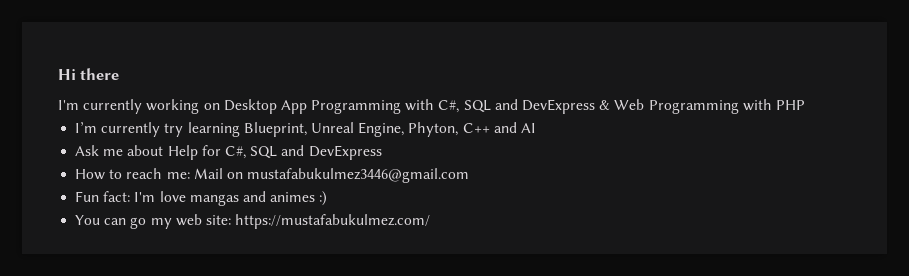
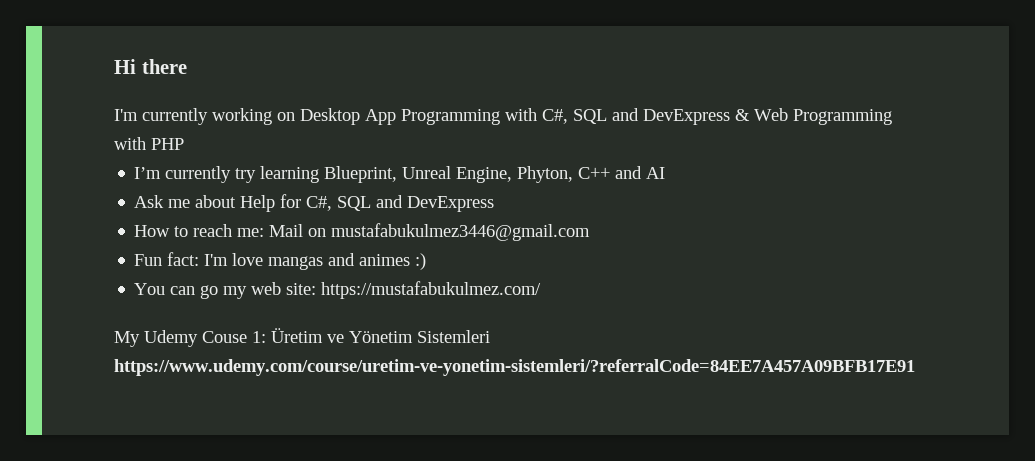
(431, 221) none -> [114,328,490,347] [114,359,915,376] // My Udemy Couse 1: Üretim ve Yönetim Sistemleri https://www.udemy.com/course/uretim-ve-yonetim-sistemleri/?referralCode=84EE7A457A09BFB17E91

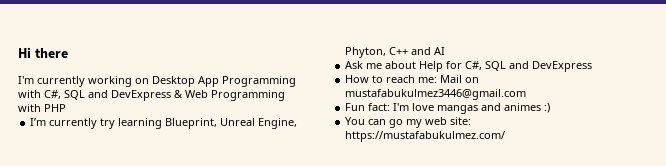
[114,328,490,347] [114,359,915,376] // My Udemy Couse 1: Üretim ve Yönetim Sistemleri https://www.udemy.com/course/uretim-ve-yonetim-sistemleri/?referralCode=84EE7A457A09BFB17E91 -> (506, 136) none

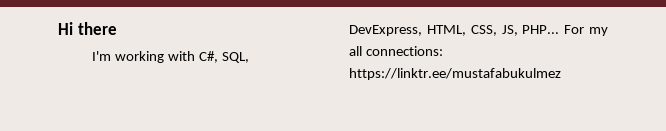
[37,76,296,87] [18,90,285,101] [18,104,66,112] [30,118,298,129] [345,47,446,58] [345,61,593,72] [345,75,480,83] [345,89,527,100] [345,103,551,114] [345,117,472,128] [345,131,506,142] currently working on Desktop App Programming with C#, SQL and DevExpress & Web Programming with PHP // I’m currently try learning Blueprint, Unreal Engine, Phyton, C++ and AI // Ask me about Help for C#, SQL and DevExpress // How to reach me: Mail on mustafabukulmez3446@gmail.com // Fun fact: I'm love mangas and animes :) // You can go my web site: https://mustafabukulmez.com/ -> [115,51,249,63] [349,25,608,36] [349,46,443,56] [349,68,561,80] working with C#, SQL, DevExpress, HTML, CSS, JS, PHP... For my all connections: https://linktr.ee/mustafabukulmez

